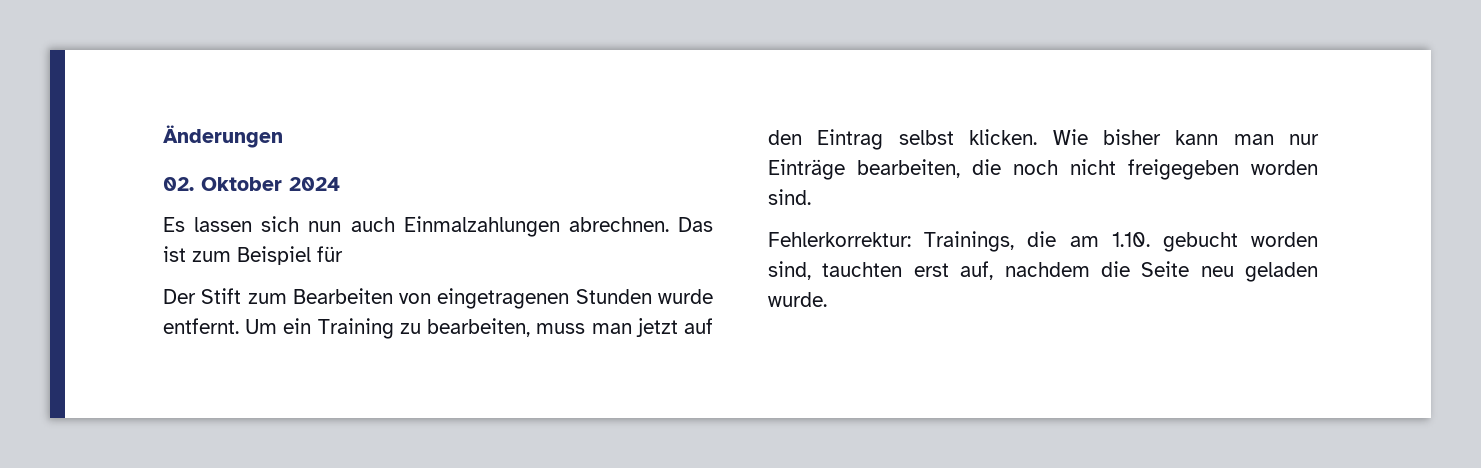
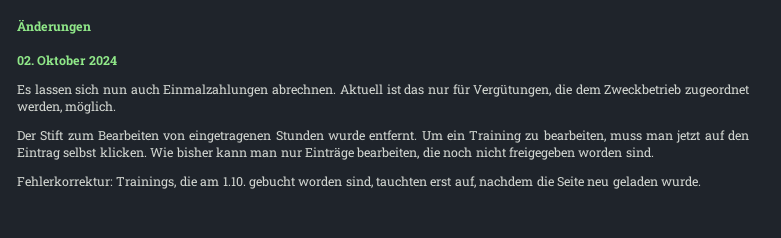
[678,217,713,232] [163,246,343,265] Das ist zum Beispiel für -> [339,84,750,97] [17,101,117,114] Aktuell ist das nur für Vergütungen, die dem Zweckbetrieb zugeordnet werden, möglich.

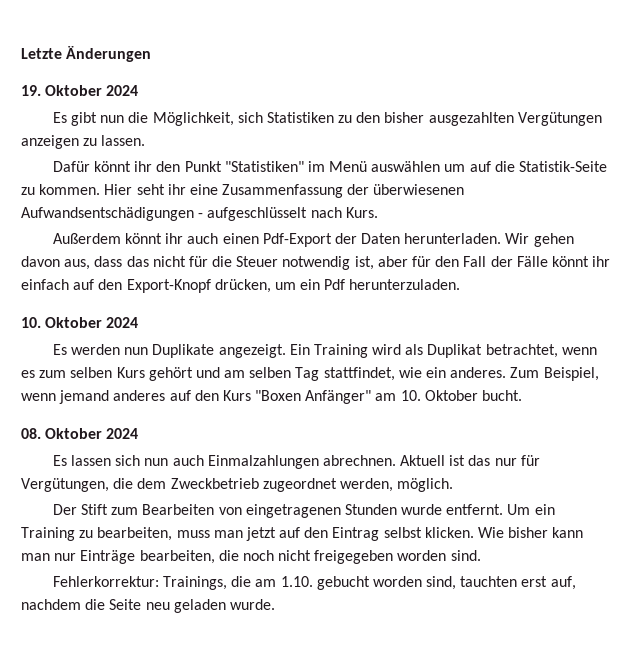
(17, 26) none -> [21,48,62,59] Letzte
[17,56,34,66] 02. -> [21,85,139,96] [52,112,602,126] [21,135,146,149] [52,161,608,172] [21,184,465,198] [21,207,378,221] [52,233,574,247] [21,256,611,270] [21,279,461,293] [21,317,139,328] [52,344,597,358] [21,367,599,381] [21,390,523,404] [21,428,41,439] 19. Oktober 2024 // Es gibt nun die Möglichkeit, sich Statistiken zu den bisher ausgezahlten Vergütungen anzeigen zu lassen. // Dafür könnt ihr den Punkt "Statistiken" im Menü auswählen um auf die Statistik-Seite zu kommen. Hier seht ihr eine Zusammenfassung der überwiesenen Aufwandsentschädigungen - aufgeschlüsselt nach Kurs. // Außerdem könnt ihr auch einen Pdf-Export der Daten herunterladen. Wir gehen davon aus, dass das nicht für die Steuer notwendig ist, aber für den Fall der Fälle könnt ihr einfach auf den Export-Knopf drücken, um ein Pdf herunterzuladen. // 10. Oktober 2024 // Es werden nun Duplikate angezeigt. Ein Training wird als Duplikat betrachtet, wenn es zum selben Kurs gehört und am selben Tag stattfindet, wie ein anderes. Zum Beispiel, wenn jemand anderes auf den Kurs "Boxen Anfänger" am 10. Oktober bucht. // 08.

